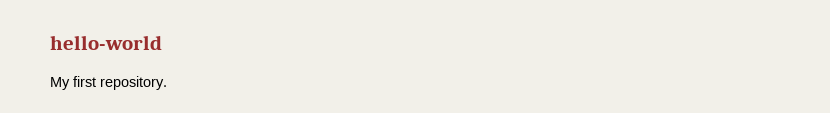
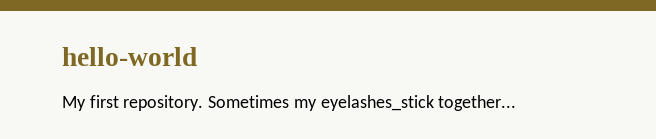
(167, 83) none -> [208,95,517,111] Sometimes my eyelashes_stick together...

